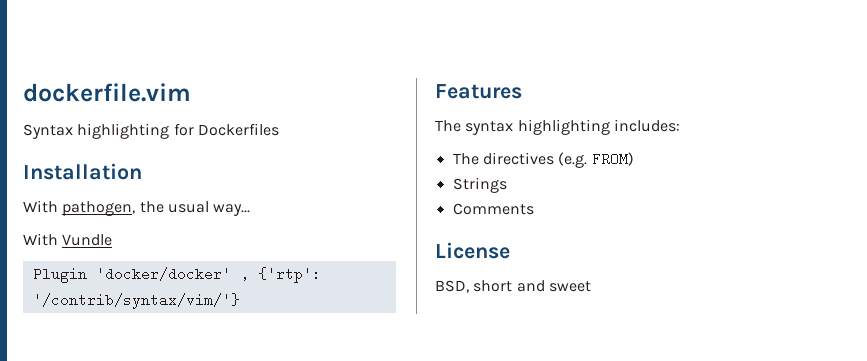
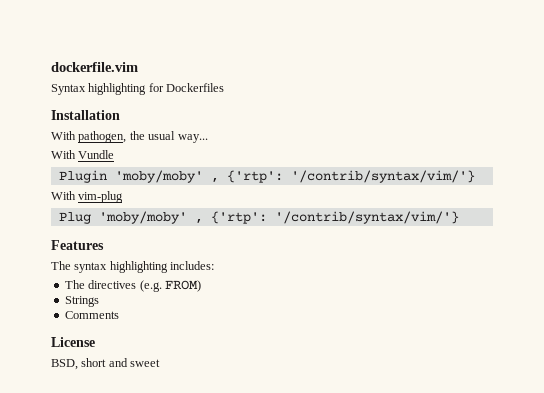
[95,267,231,281] 'docker/docker' -> [114,170,475,183] [51,191,124,203] [58,211,187,224] 'moby/moby' , {'rtp': '/contrib/syntax/vim/'} // With vim-plug // Plug 'moby/moby'

